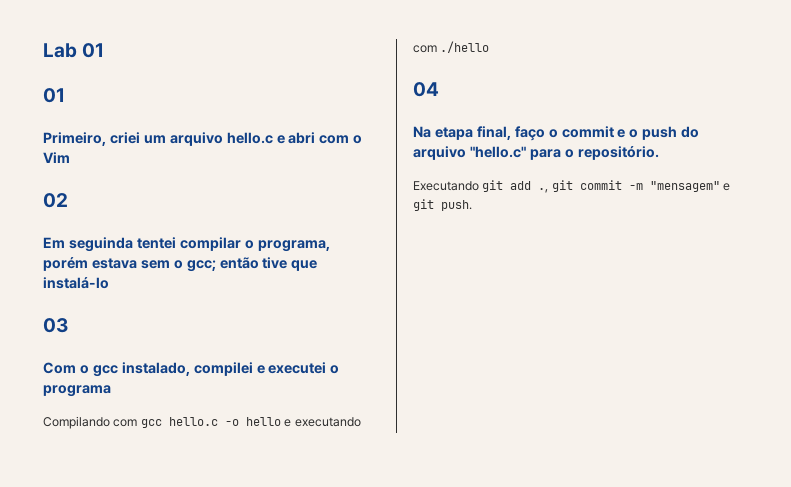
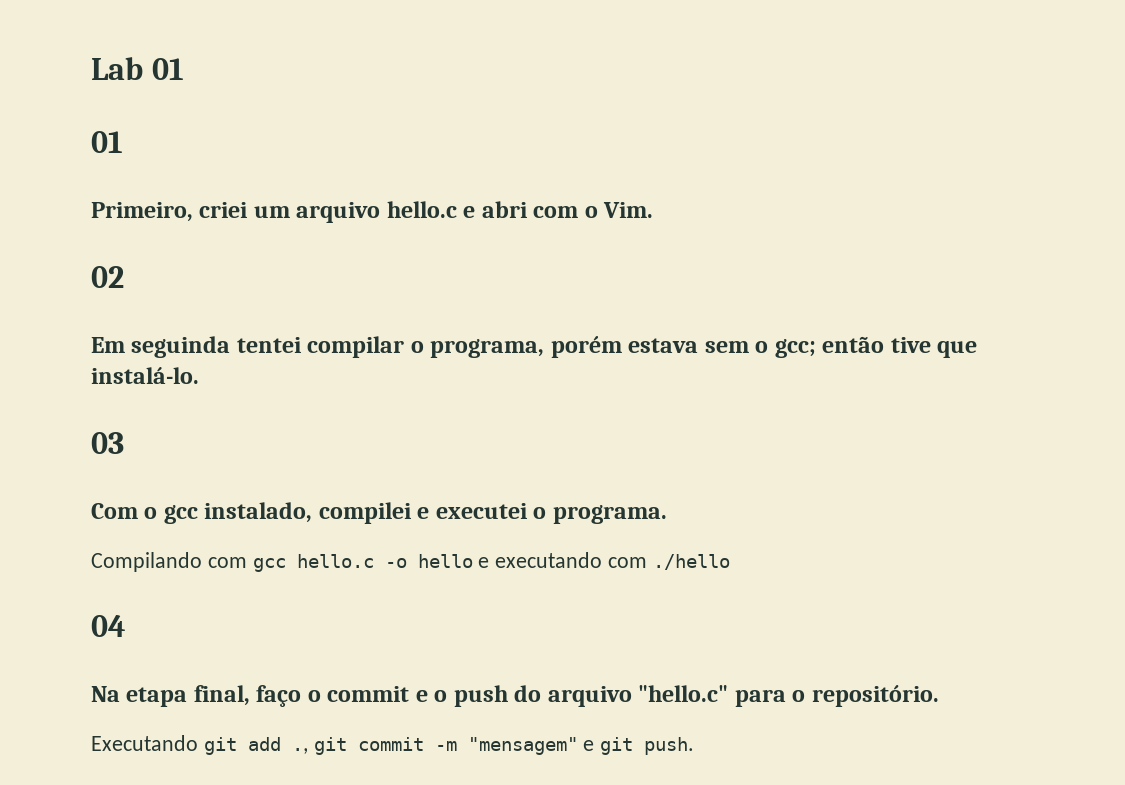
[43,152,70,163] Vim -> [603,202,654,218] Vim.
[43,277,109,289] instalá-lo -> [91,367,199,384] instalá-lo.
[43,385,111,397] programa -> [552,505,667,524] programa.

